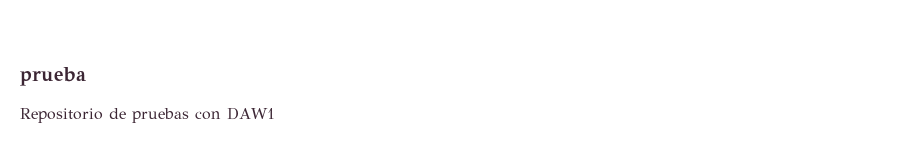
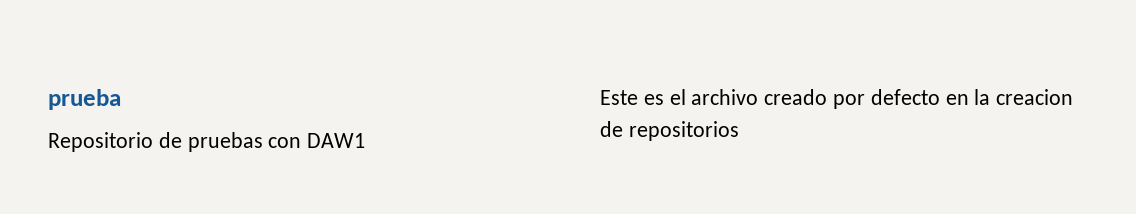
(275, 113) none -> [600,89,1074,109] [600,121,739,141] // Este es el archivo creado por defecto en la creacion de repositorios

